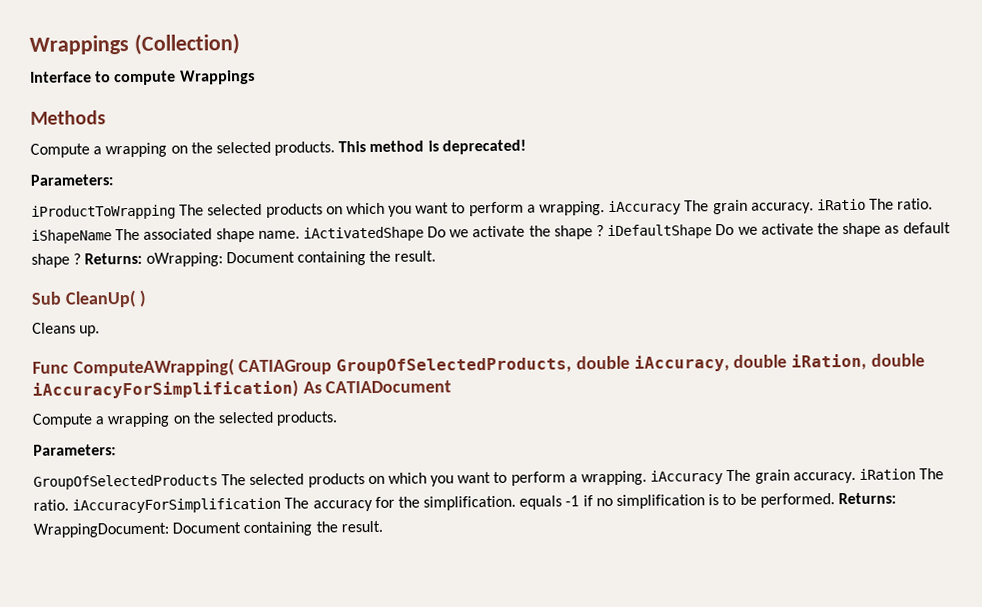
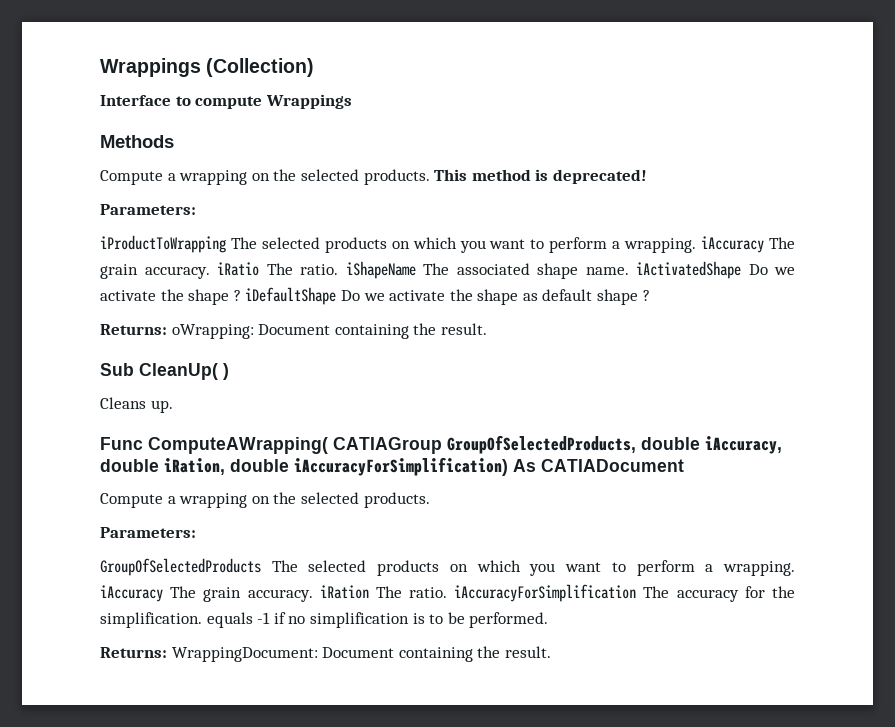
(82, 259) none -> (650, 295) //
(835, 500) none -> (549, 620) //

